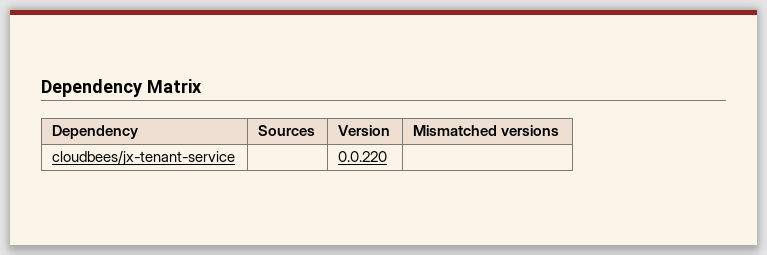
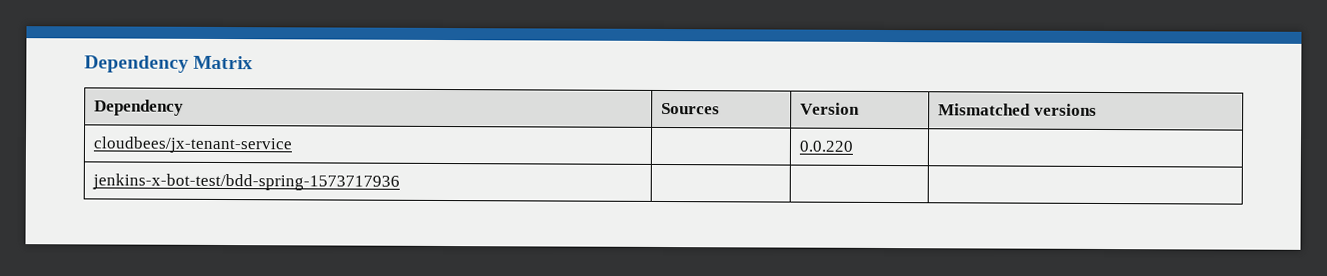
(388, 156) none -> [92,173,401,191] // jenkins-x-bot-test/bdd-spring-1573717936 | | |

